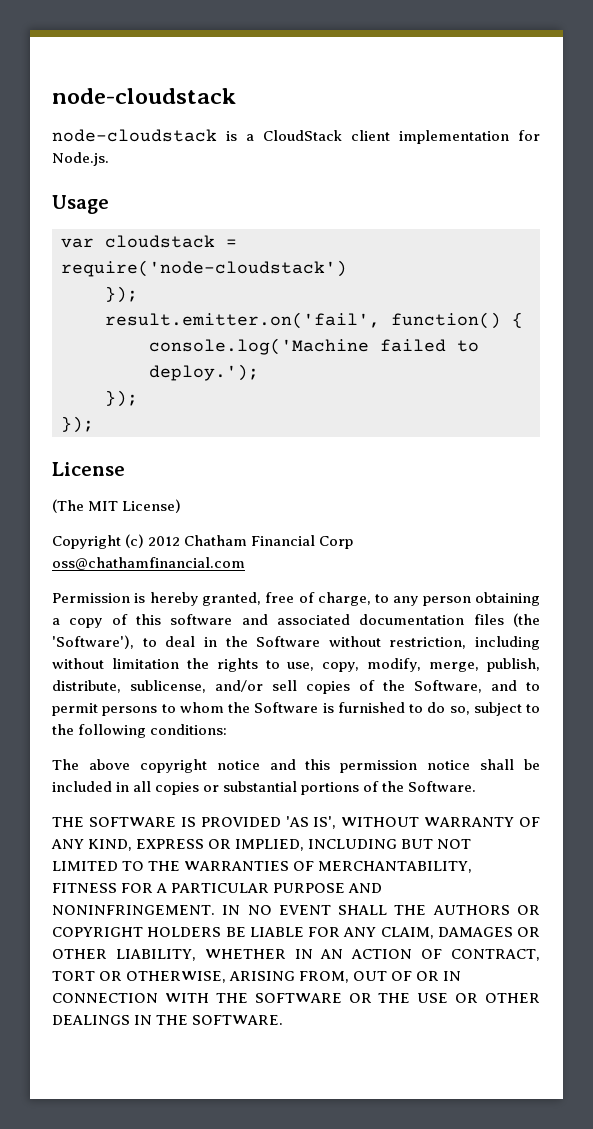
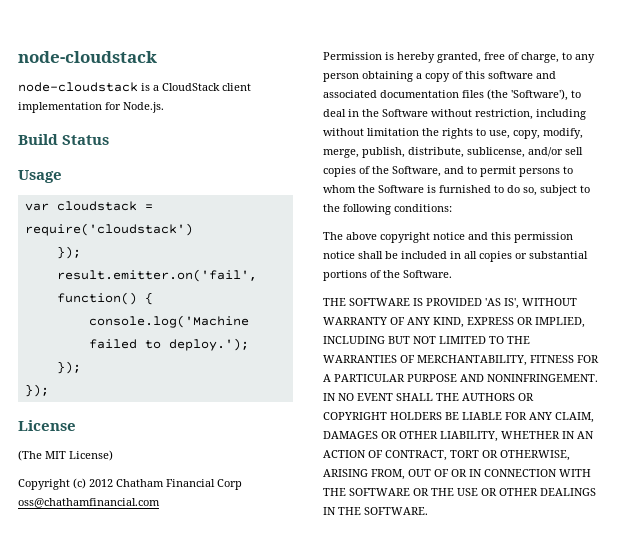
(109, 159) none -> [18,134,110,145] // Build Status
[61,260,347,277] require('node-cloudstack') -> [24,223,193,236] require('cloudstack')

